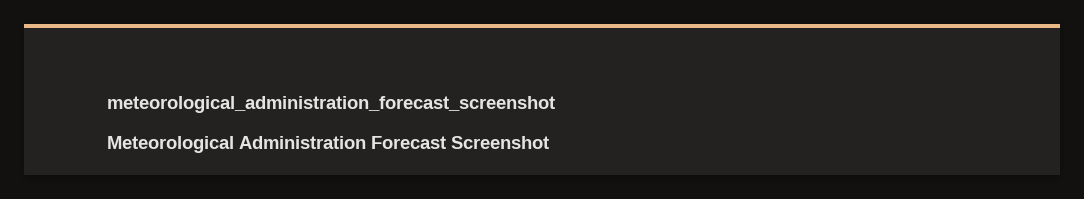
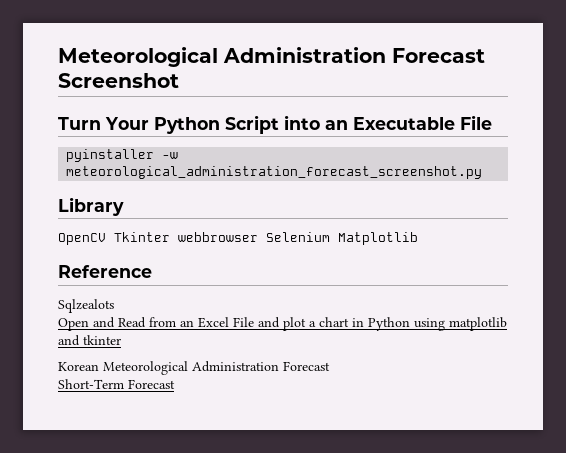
[107,96,555,113] meteorological_administration_forecast_screenshot // -> (58, 57) none
(549, 142) none -> [58,115,492,134] [66,149,179,162] [66,166,483,179] [58,197,124,216] [58,232,418,245] [58,265,152,278] [58,299,114,313] [58,317,507,331] [58,335,121,346] [58,361,330,375] [58,379,175,389] // Turn Your Python Script into an Executable File // pyinstaller -w meteorological_administration_forecast_screenshot.py // Library // OpenCV Tkinter webbrowser Selenium Matplotlib // Reference // Sqlzealots // Open and Read from an Excel File and plot a chart in Python using matplotlib and tkinter // Korean Meteorological Administration Forecast // Short-Term Forecast

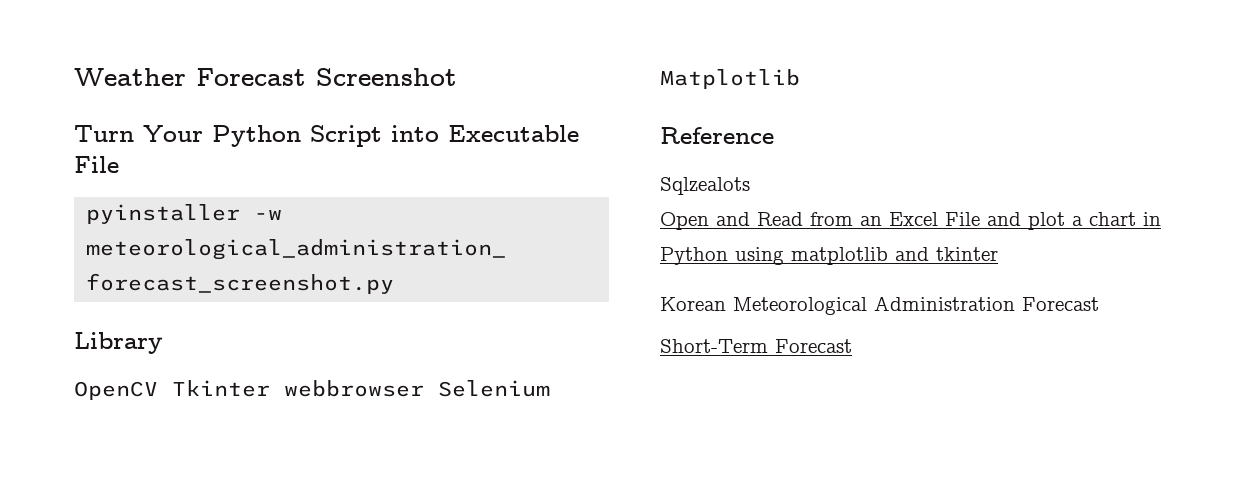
[58,47,386,67] Meteorological Administration -> [74,68,186,86] Weather
[325,120,348,130] an -> (439, 133) none

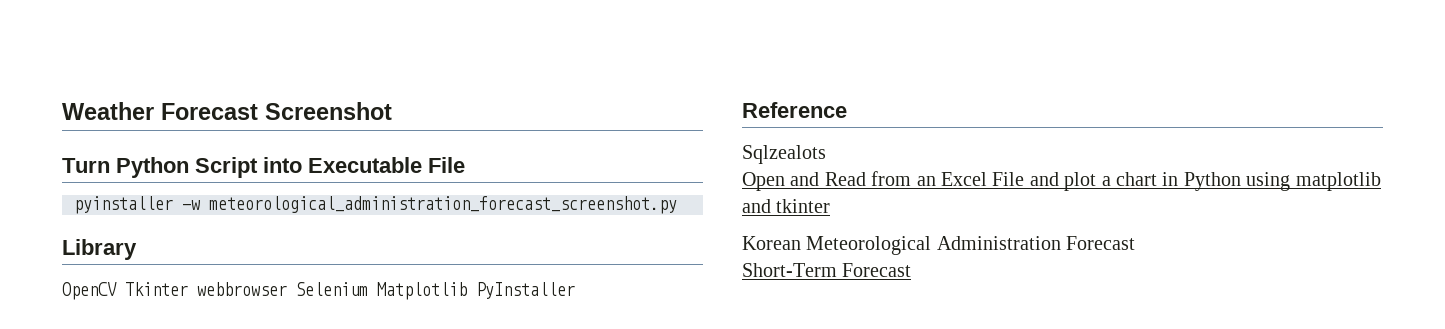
[143,125,203,142] Your -> (110, 165) none
(800, 79) none -> [476,282,575,299] PyInstaller

